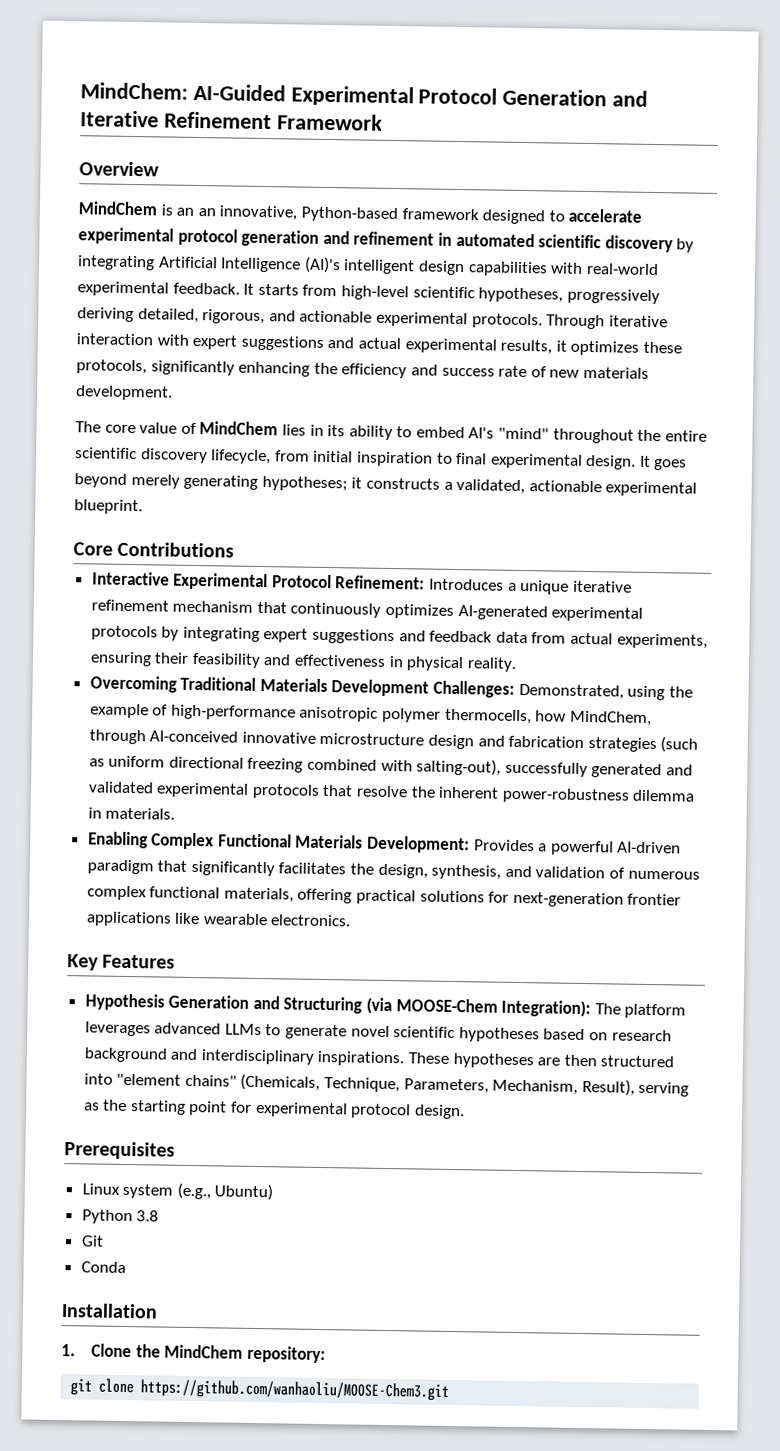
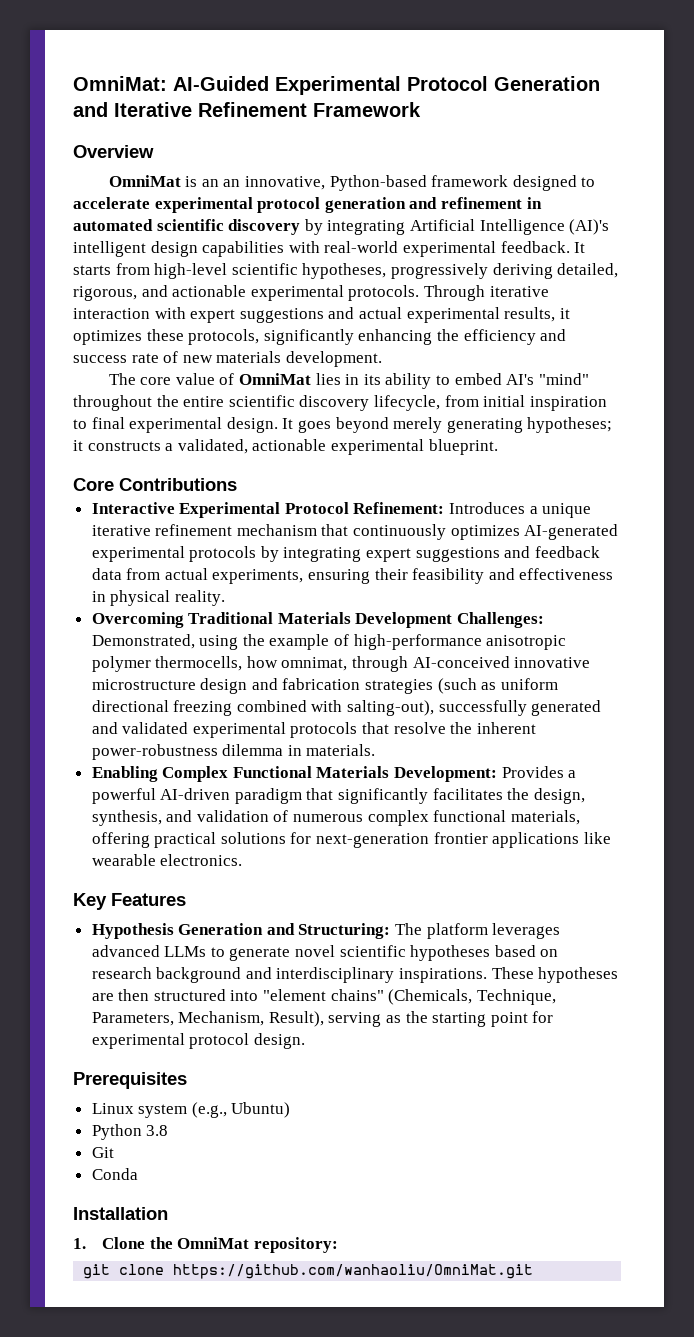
[80,82,188,100] MindChem: -> [73,76,167,91] OmniMat:
[78,201,158,216] MindChem -> [108,175,181,187] OmniMat
[199,421,279,436] MindChem -> [238,373,311,385] OmniMat
[569,710,652,727] MindChem, -> [281,657,348,671] omnimat,
[283,996,592,1018] Structuring (via MOOSE-Chem Integration): -> [298,923,391,939] Structuring:
[164,1344,244,1359] MindChem -> [177,1237,250,1249] OmniMat
[140,1379,450,1401] https://github.com/wanhaoliu/MOOSE-Chem3.git -> [173,1264,534,1279] https://github.com/wanhaoliu/OmniMat.git

